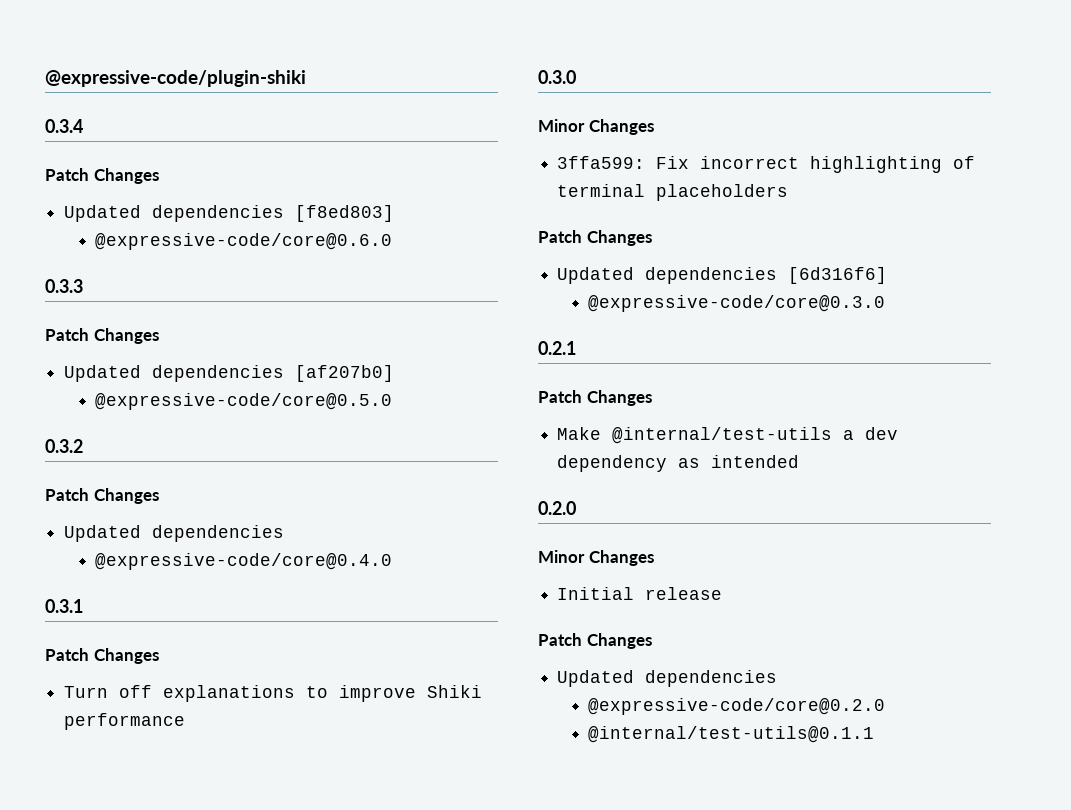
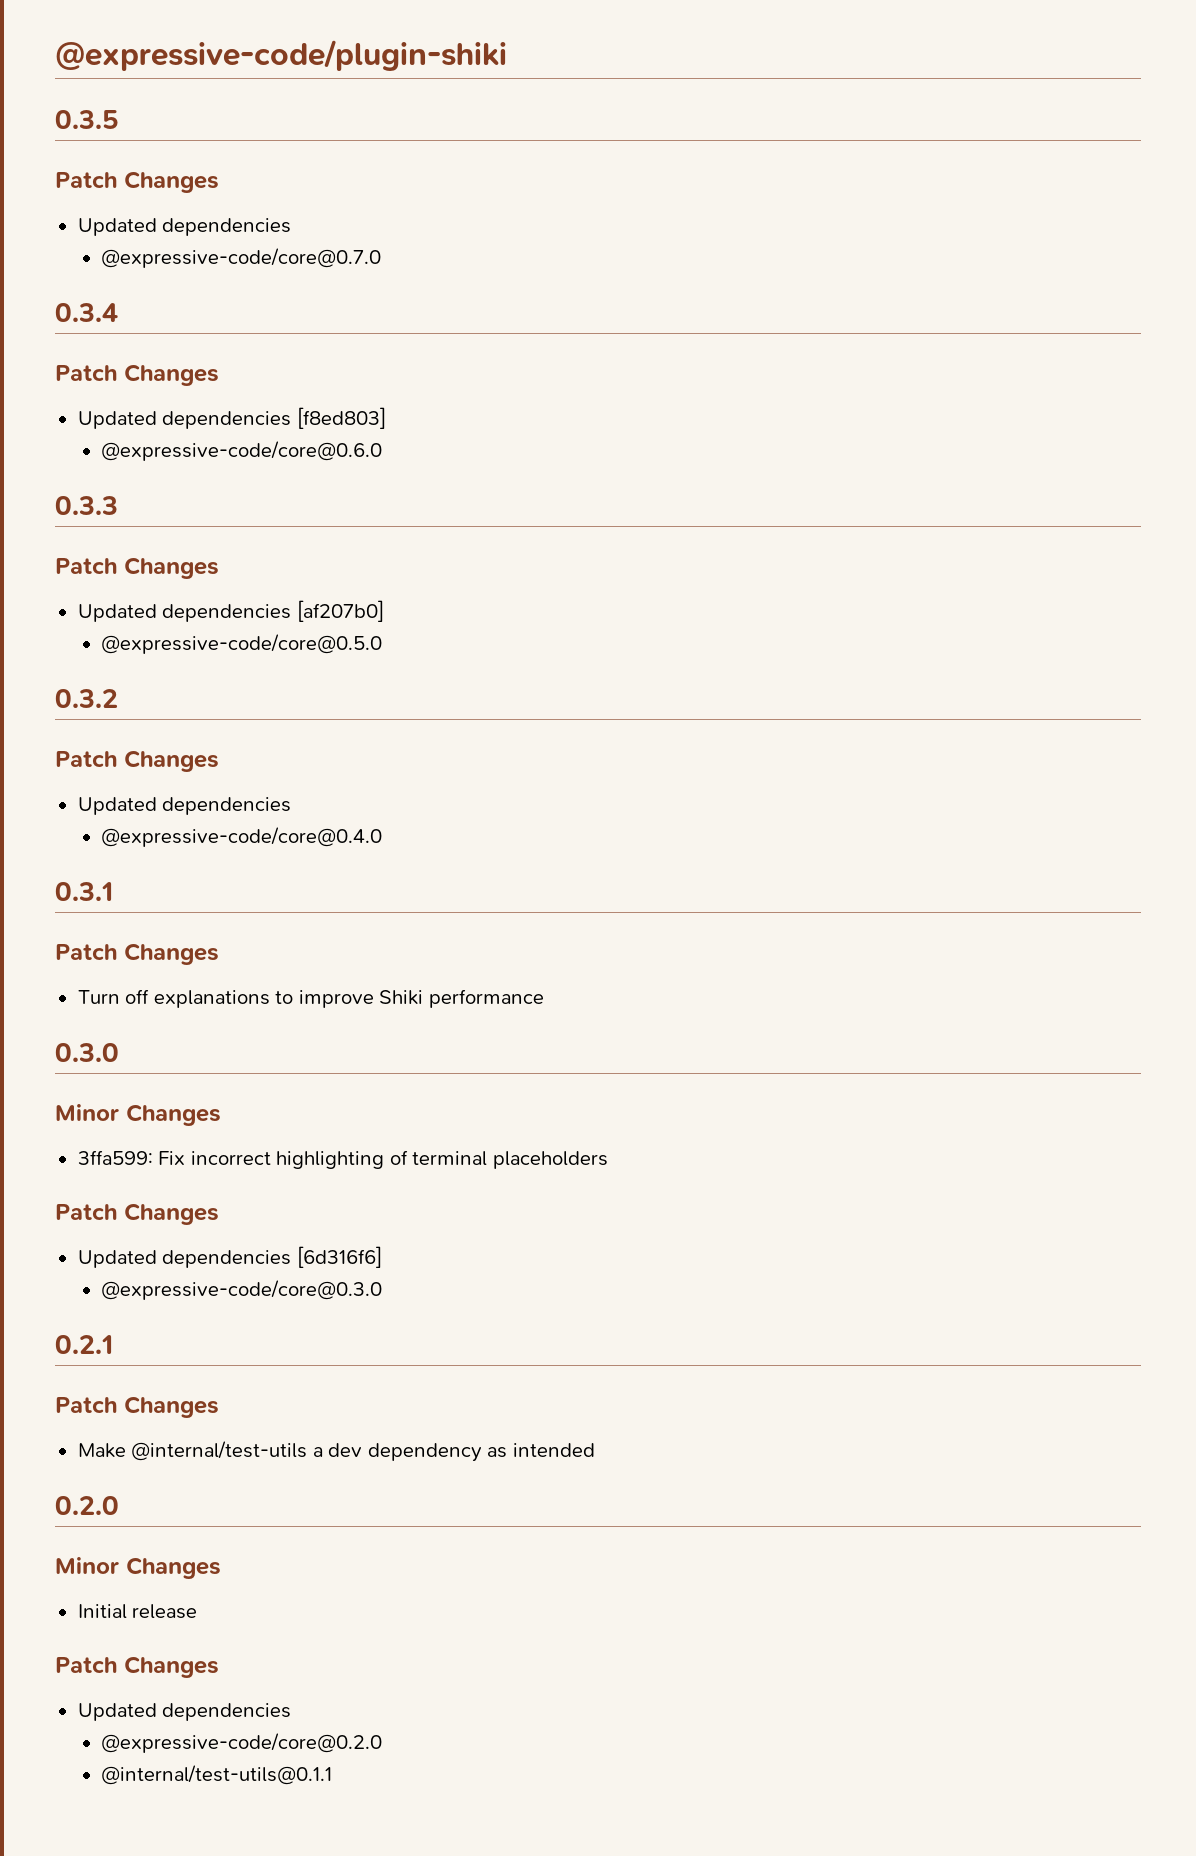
(306, 78) none -> [55,110,119,129] [55,171,219,193] [77,218,292,236] [101,248,382,268] // 0.3.5 // Patch Changes // Updated dependencies // @expressive-code/core@0.7.0

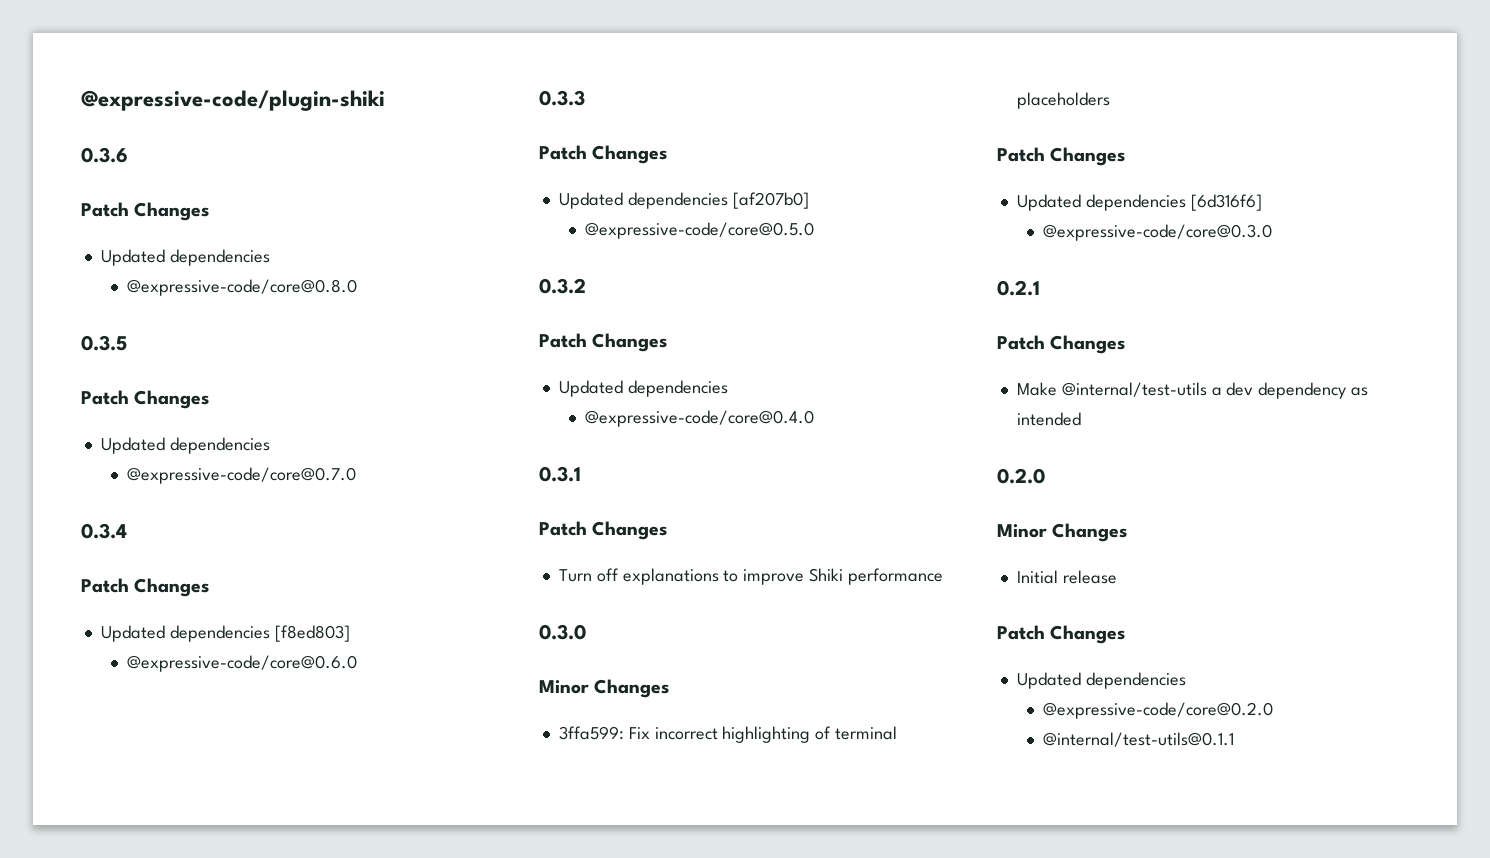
(507, 55) none -> [81,147,128,163] [81,202,210,221] [100,249,270,266] [127,279,358,296] // 0.3.6 // Patch Changes // Updated dependencies // @expressive-code/core@0.8.0

